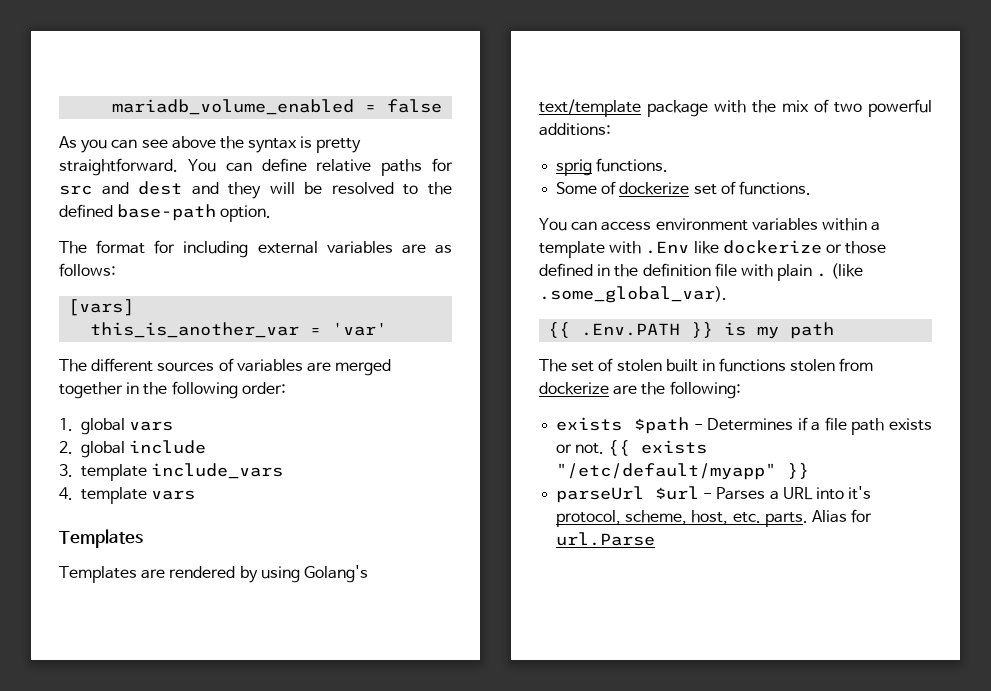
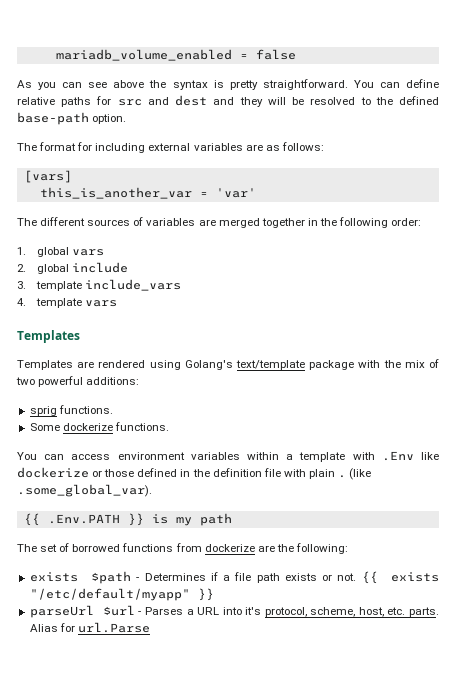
[239,566,258,583] by -> (146, 364) none
[601,181,736,195] of dockerize set of -> [62,423,113,431] dockerize
[616,358,836,372] stolen built in functions stolen -> [72,543,174,552] borrowed functions

